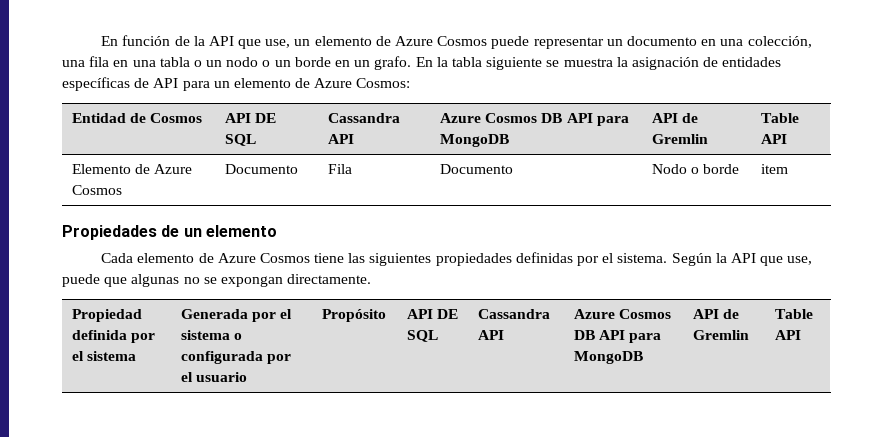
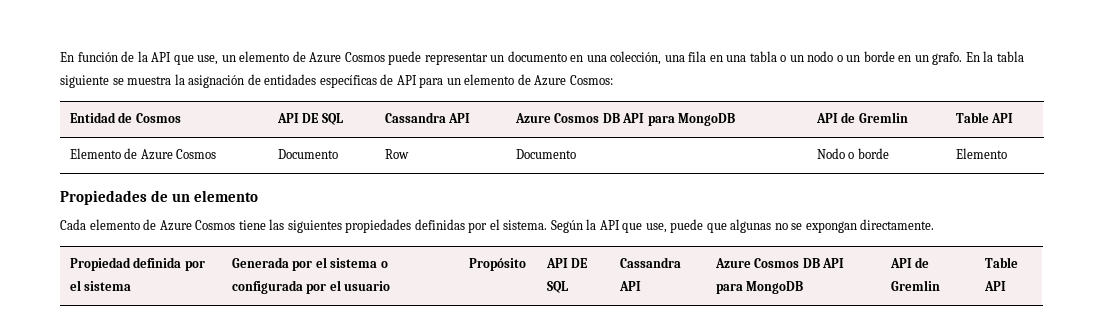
[328,164,353,174] Fila -> [384,149,409,159] Row
[761,164,789,174] item -> [955,148,1007,159] Elemento

